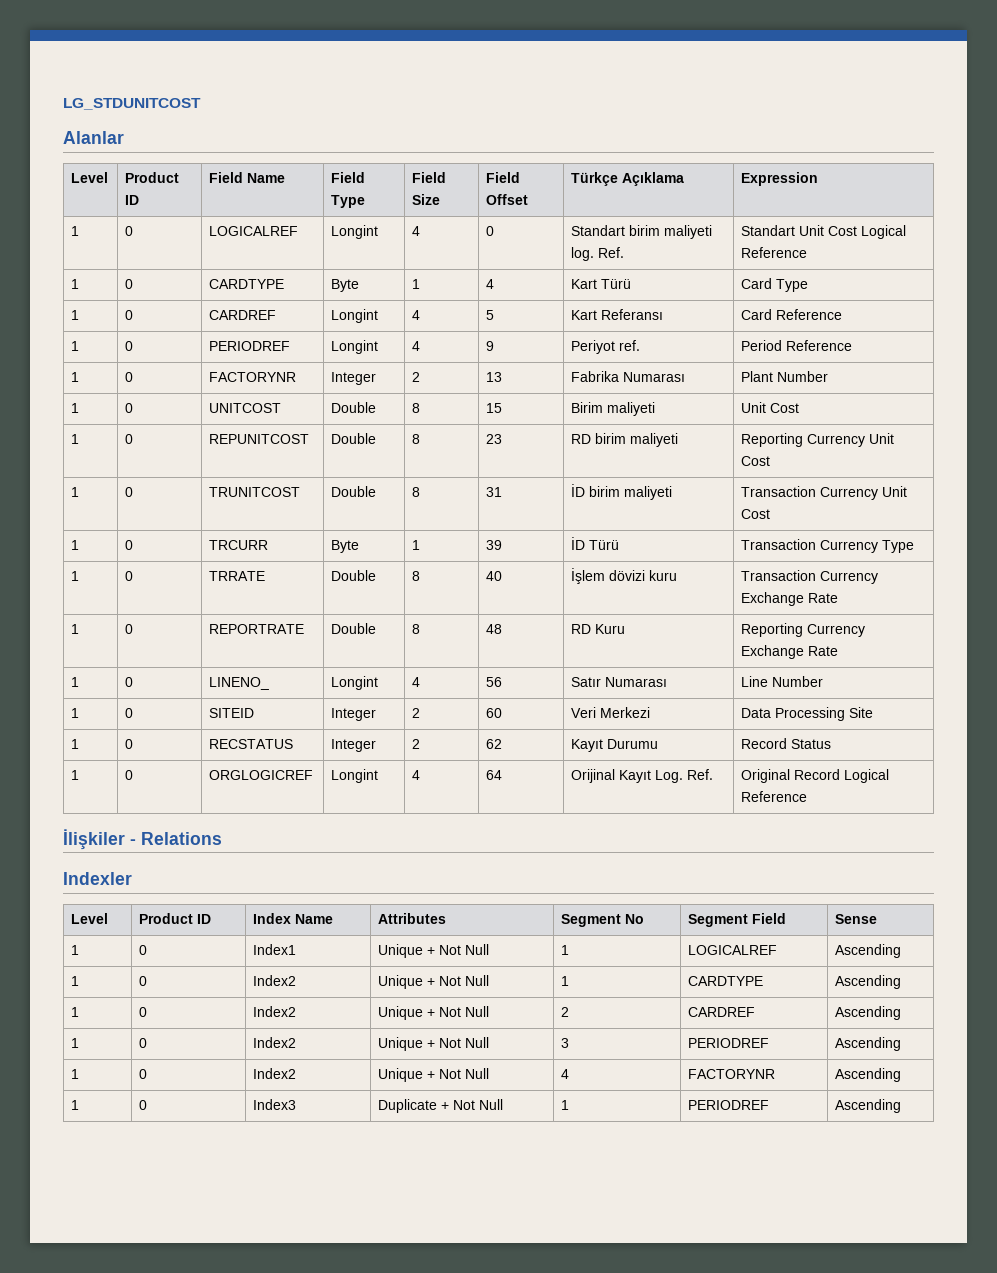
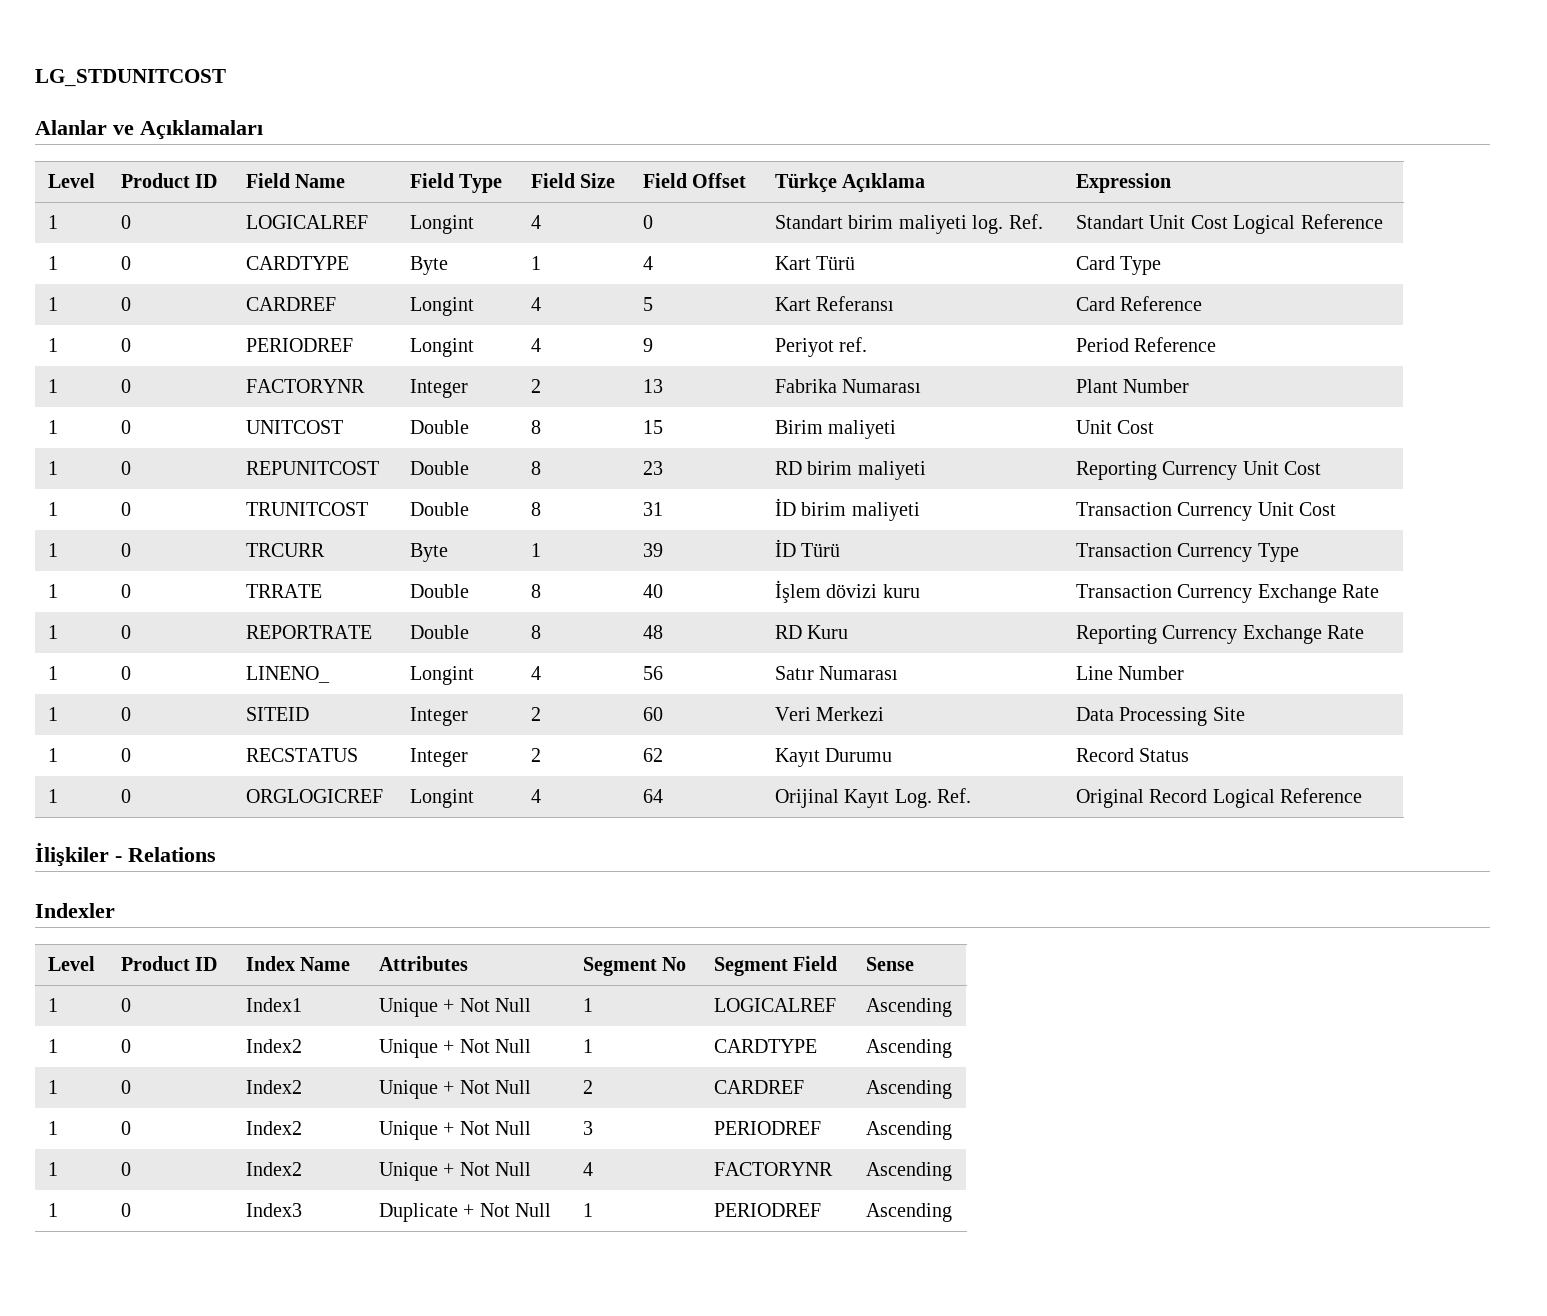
(124, 137) none -> [113,120,263,140] ve Açıklamaları

